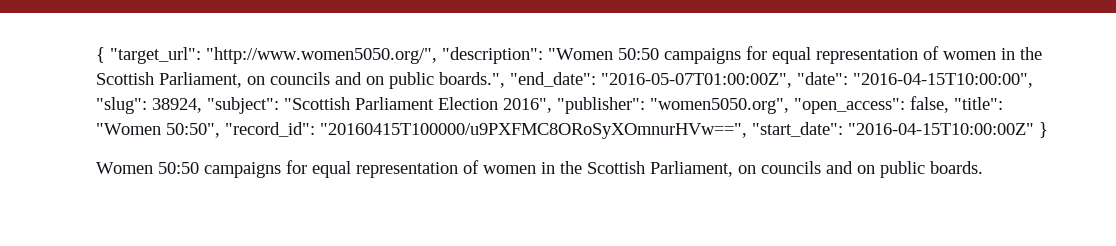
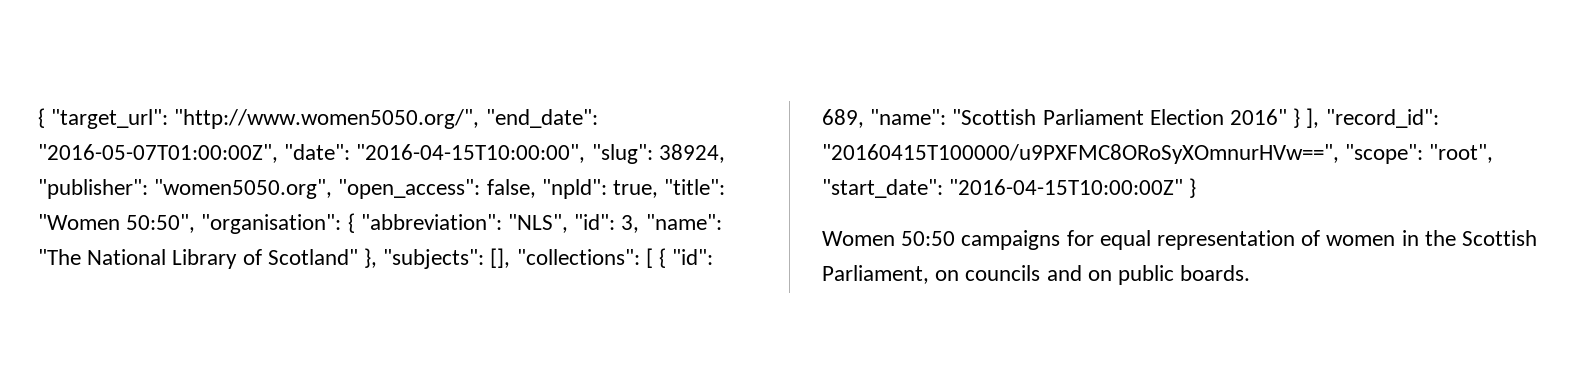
[442,46,1042,64] [96,72,505,89] "description": "Women 50:50 campaigns for equal representation of women in the Scottish Parliament, on councils and on public boards.", -> (480, 119) none
[207,97,552,114] "subject": "Scottish Parliament Election 2016", -> (725, 153) none
(949, 104) none -> [541,179,659,199] "npld": true,
[225,122,747,139] "record_id": "20160415T100000/u9PXFMC8ORoSyXOmnurHVw==", -> [201,213,722,234] [38,248,714,269] [822,108,1439,128] [822,144,1494,164] "organisation": { "abbreviation": "NLS", "id": 3, "name": "The National Library of Scotland" }, "subjects": [], "collections": [ { "id": 689, "name": "Scottish Parliament Election 2016" } ], "record_id": "20160415T100000/u9PXFMC8ORoSyXOmnurHVw==", "scope": "root",

